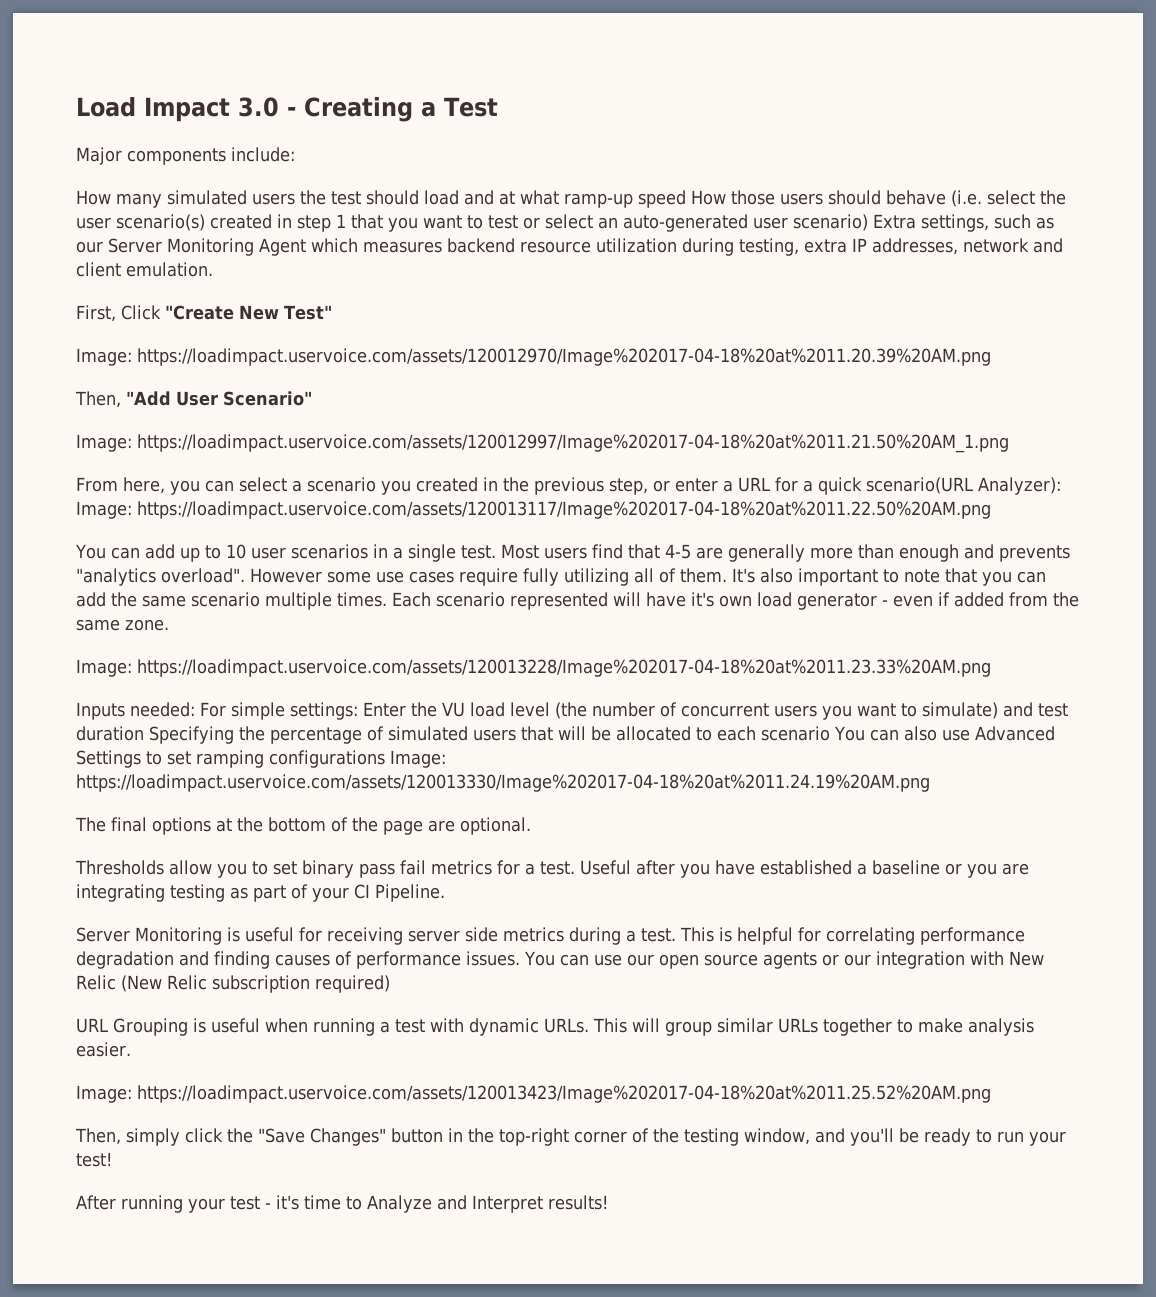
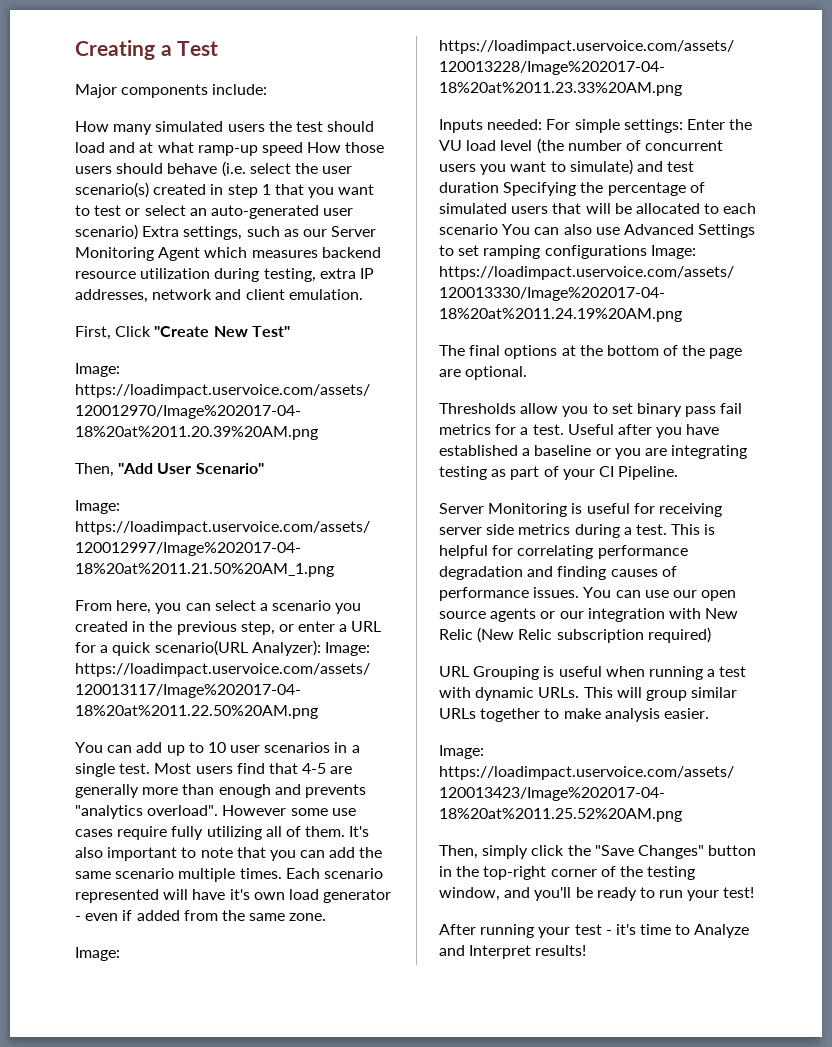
[76,97,296,122] Load Impact 3.0 - -> (75, 50) none

